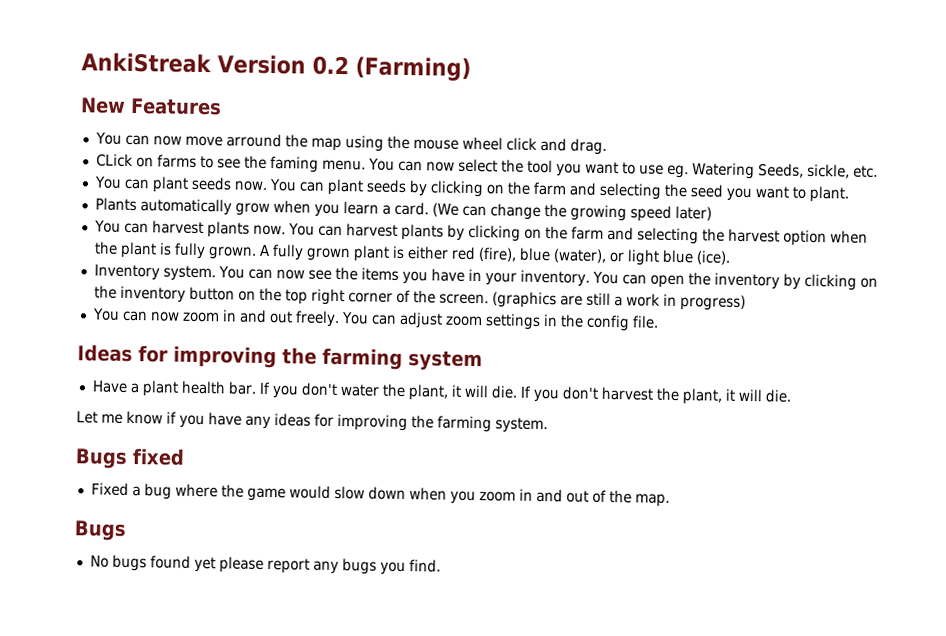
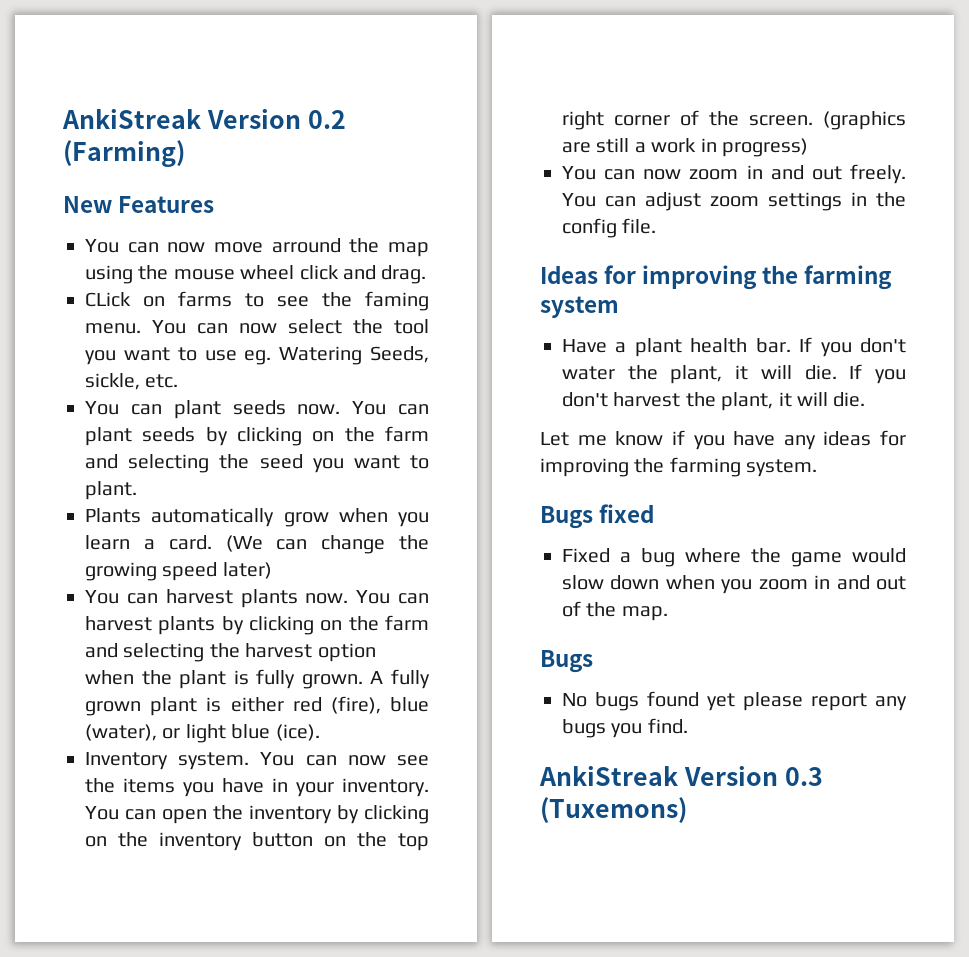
(441, 566) none -> [539,766,823,786] [540,797,687,823] // AnkiStreak Version 0.3 (Tuxemons)

